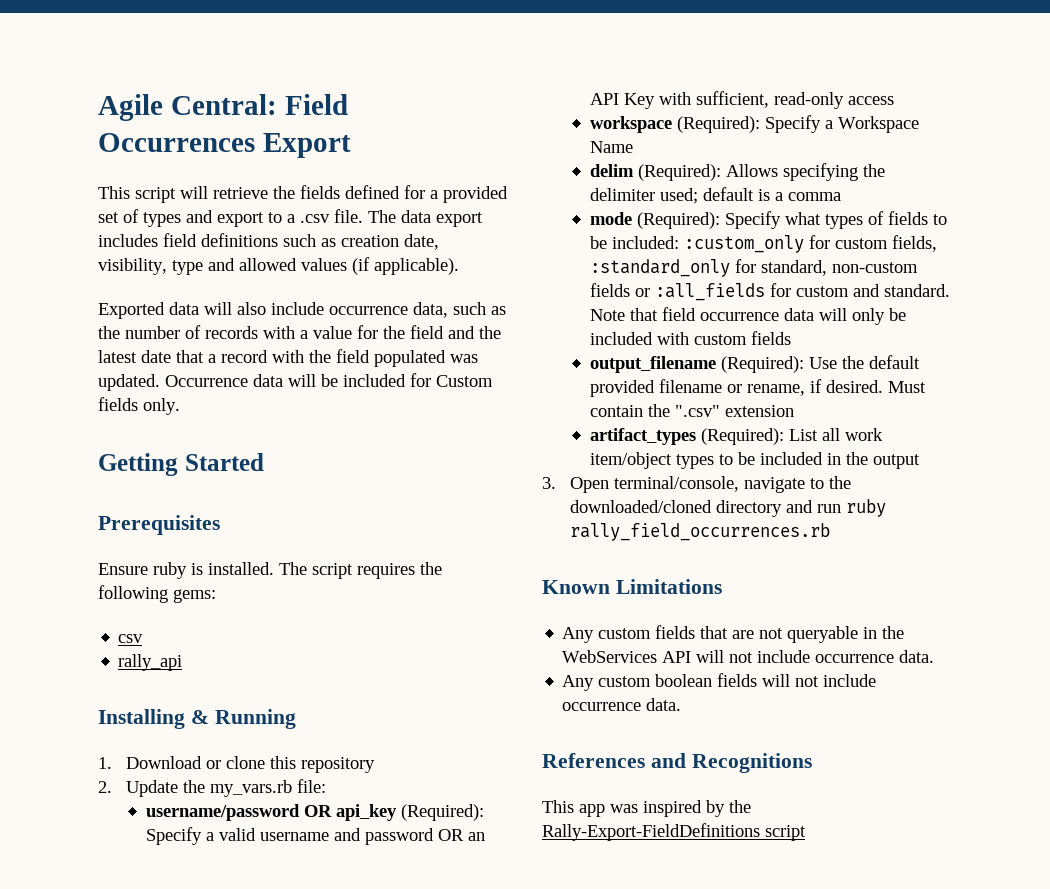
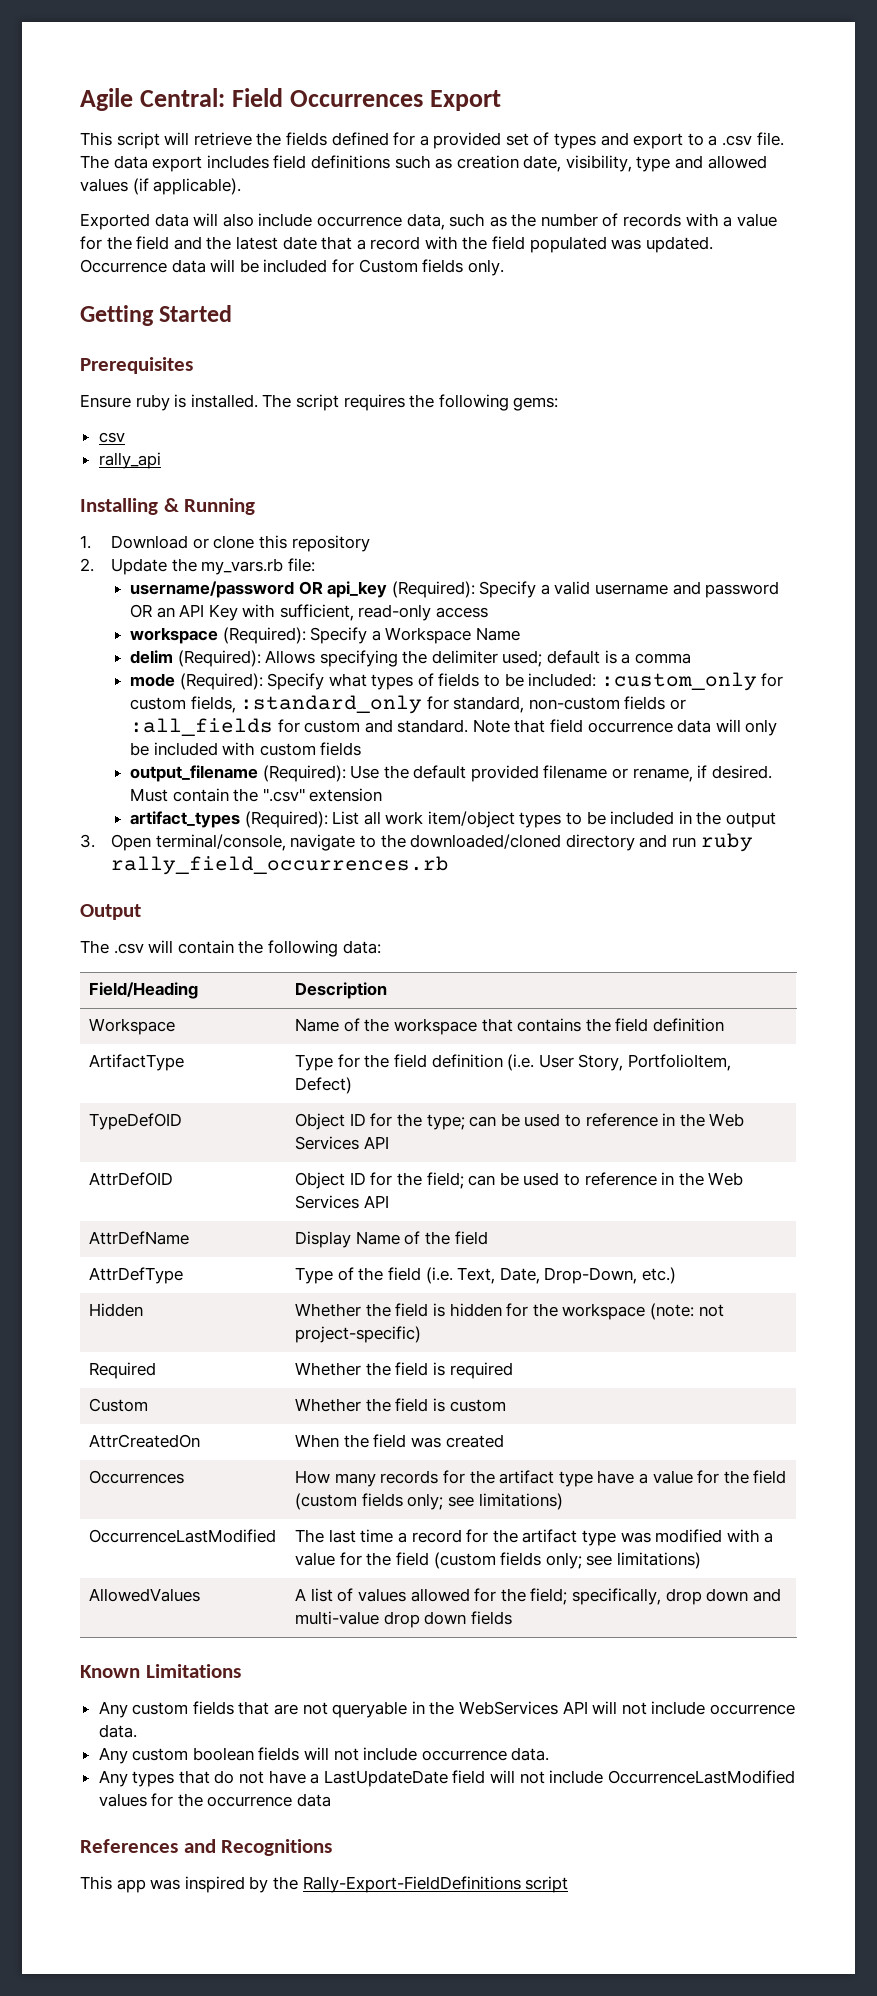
(830, 532) none -> [80,904,141,920] [80,940,381,957] [89,982,199,999] [295,982,388,999] [89,1018,176,1035] [295,1018,724,1035] [89,1054,185,1071] [295,1054,731,1071] [295,1077,353,1094] [89,1113,183,1130] [295,1113,745,1130] [295,1136,389,1150] [89,1172,174,1186] [295,1172,744,1189] [295,1195,389,1209] [89,1231,190,1245] [295,1231,488,1248] [89,1267,184,1284] [295,1267,676,1284] [89,1303,144,1317] [295,1303,724,1320] [295,1326,422,1343] [89,1362,157,1379] [295,1362,513,1379] [89,1398,149,1412] [295,1398,506,1412] [89,1434,201,1448] [295,1434,504,1448] [89,1470,185,1484] [295,1470,787,1487] [295,1493,563,1510] [89,1529,277,1543] [295,1529,774,1546] [295,1552,701,1569] [89,1588,201,1602] [295,1588,781,1605] [295,1611,513,1628] // Output // The .csv will contain the following data: // Field/Heading | Description // Workspace | Name of the workspace that contains the field definition // ArtifactType | Type for the field definition (i.e. User Story, PortfolioItem, Defect) // TypeDefOID | Object ID for the type; can be used to reference in the Web Services API // AttrDefOID | Object ID for the field; can be used to reference in the Web Services API // AttrDefName | Display Name of the field // AttrDefType | Type of the field (i.e. Text, Date, Drop-Down, etc.) // Hidden | Whether the field is hidden for the workspace (note: not project-specific) // Required | Whether the field is required // Custom | Whether the field is custom // AttrCreatedOn | When the field was created // Occurrences | How many records for the artifact type have a value for the field (custom fields only; see limitations) // OccurrenceLastModified | The last time a record for the artifact type was modified with a value for the field (custom fields only; see limitations) // AllowedValues | A list of values allowed for the field; specifically, drop down and multi-value drop down fields
(682, 704) none -> [98,1770,795,1787] [98,1793,332,1807] // Any types that do not have a LastUpdateDate field will not include OccurrenceLastModified values for the occurrence data

